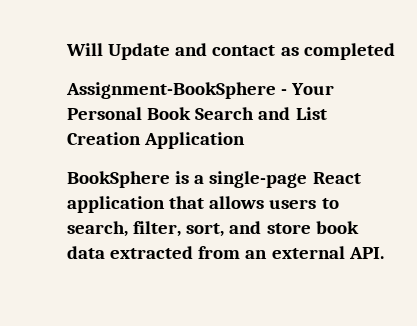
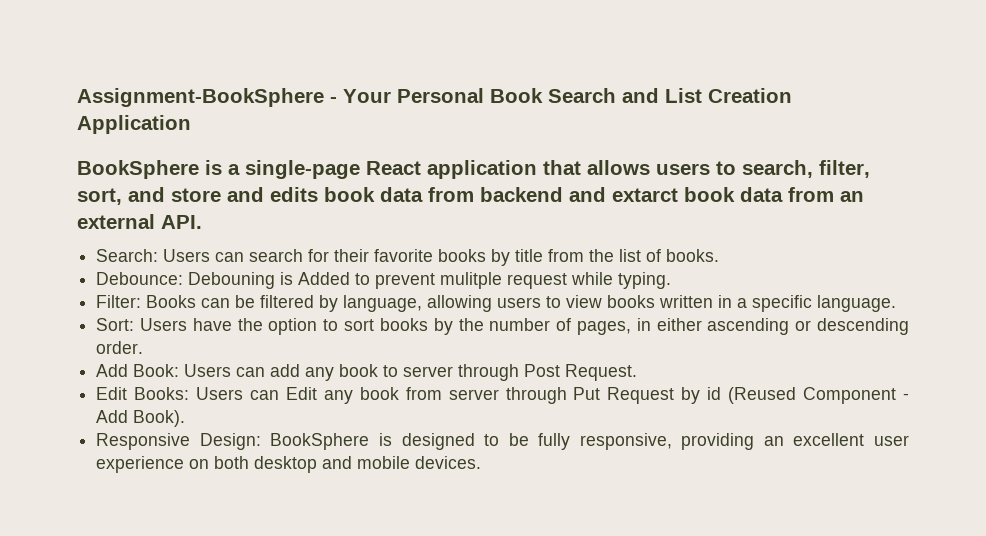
[66,43,395,60] Will Update and contact as completed // -> (77, 97) none
[315,221,359,234] [67,246,384,259] book data extracted from an external API. -> [227,187,864,202] [77,214,202,229] [96,249,720,266] [96,272,672,289] [96,295,897,312] [96,318,909,335] [96,341,144,354] [96,364,638,381] [96,387,909,404] [96,410,186,427] [96,433,909,450] [96,456,482,473] and edits book data from backend and extarct book data from an external API. // Search: Users can search for their favorite books by title from the list of books. // Debounce: Debouning is Added to prevent mulitple request while typing. // Filter: Books can be filtered by language, allowing users to view books written in a specific language. // Sort: Users have the option to sort books by the number of pages, in either ascending or descending order. // Add Book: Users can add any book to server through Post Request. // Edit Books: Users can Edit any book from server through Put Request by id (Reused Component - Add Book). // Responsive Design: BookSphere is designed to be fully responsive, providing an excellent user experience on both desktop and mobile devices.

